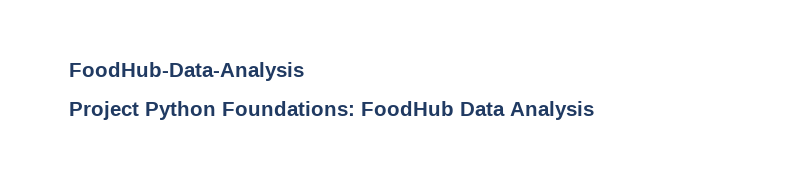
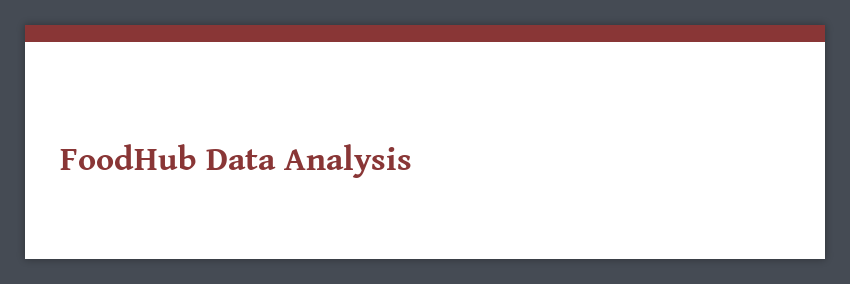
[69,62,304,81] [69,101,355,120] FoodHub-Data-Analysis // Project Python Foundations: -> (60, 157) none

